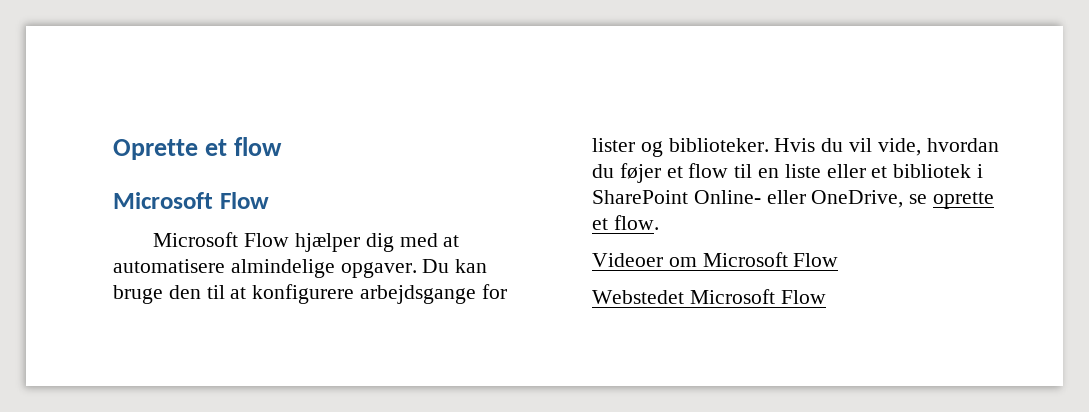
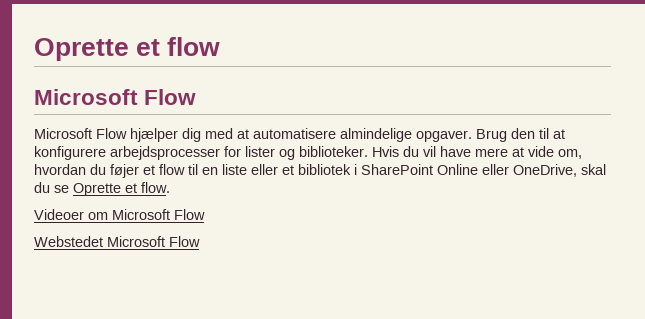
[422,259,488,273] [113,285,163,304] Du kan bruge -> [476,129,507,142] Brug
[360,285,477,304] arbejdsgange -> [110,146,220,160] arbejdsprocesser
[877,138,921,156] vide, -> [440,146,582,159] have mere at vide om,
[693,190,761,204] Online- -> [437,164,478,175] Online
[909,192,995,209] se oprette -> [581,164,606,175] [34,182,121,196] skal du se Oprette

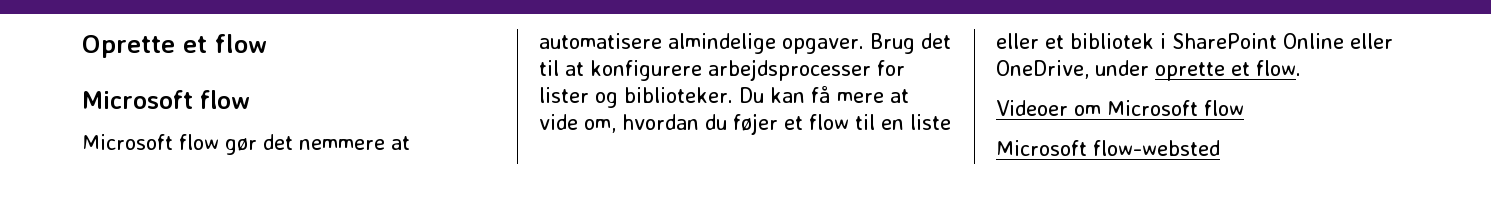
[144,89,197,105] [34,128,233,142] Flow // Microsoft Flow hjælper dig med -> [200,90,250,109] [82,134,385,155] flow // Microsoft flow gør det nemmere
[511,128,535,139] den -> [920,33,951,49] det
[372,146,471,157] Hvis du vil have -> [738,86,831,103] Du kan få
[581,164,606,175] [34,182,121,196] skal du se Oprette -> [1095,60,1225,81] under oprette
[174,209,205,220] [34,236,200,247] Flow // Webstedet Microsoft Flow -> [1204,100,1244,116] [996,140,1220,156] flow // Microsoft flow-websted

